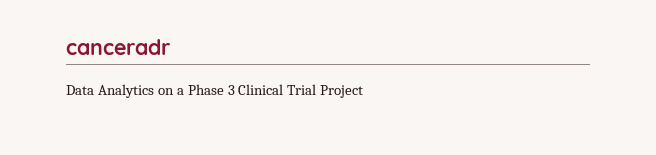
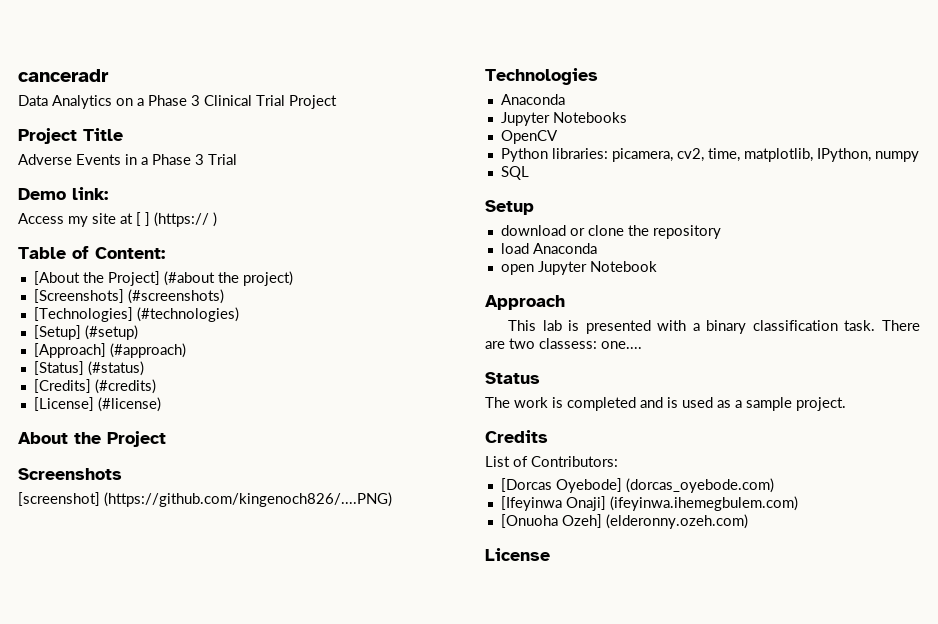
(364, 91) none -> [18,128,123,144] [18,154,237,165] [18,187,108,200] [18,212,217,227] [18,246,165,259] [33,271,293,286] [33,289,224,304] [33,307,239,322] [33,325,138,340] [33,343,186,358] [33,361,144,376] [33,379,156,394] [33,397,161,412] [18,431,166,447] [18,468,122,480] [18,492,392,507] [485,68,598,85] [500,94,565,105] [500,112,627,126] [500,130,558,144] [500,148,919,162] [500,166,529,180] [485,200,534,215] [500,225,721,239] [500,243,597,254] [500,261,657,275] [485,295,565,310] [508,320,920,334] [485,338,642,349] [485,372,540,384] [485,397,846,411] [485,430,548,443] [485,456,618,467] [500,478,774,493] [500,496,798,511] [500,514,748,529] [485,548,550,561] // Project Title // Adverse Events in a Phase 3 Trial // Demo link: // Access my site at [ ] (https:// ) // Table of Content: // [About the Project] (#about the project) // [Screenshots] (#screenshots) // [Technologies] (#technologies) // [Setup] (#setup) // [Approach] (#approach) // [Status] (#status) // [Credits] (#credits) // [License] (#license) // About the Project // Screenshots // [screenshot] (https://github.com/kingenoch826/....PNG) // Technologies // Anaconda // Jupyter Notebooks // OpenCV // Python libraries: picamera, cv2, time, matplotlib, IPython, numpy // SQL // Setup // download or clone the repository // load Anaconda // open Jupyter Notebook // Approach // This lab is presented with a binary classification task. There are two classess: one.... // Status // The work is completed and is used as a sample project. // Credits // List of Contributors: // [Dorcas Oyebode] (dorcas_oyebode.com) // [Ifeyinwa Onaji] (ifeyinwa.ihemegbulem.com) // [Onuoha Ozeh] (elderonny.ozeh.com) // License

